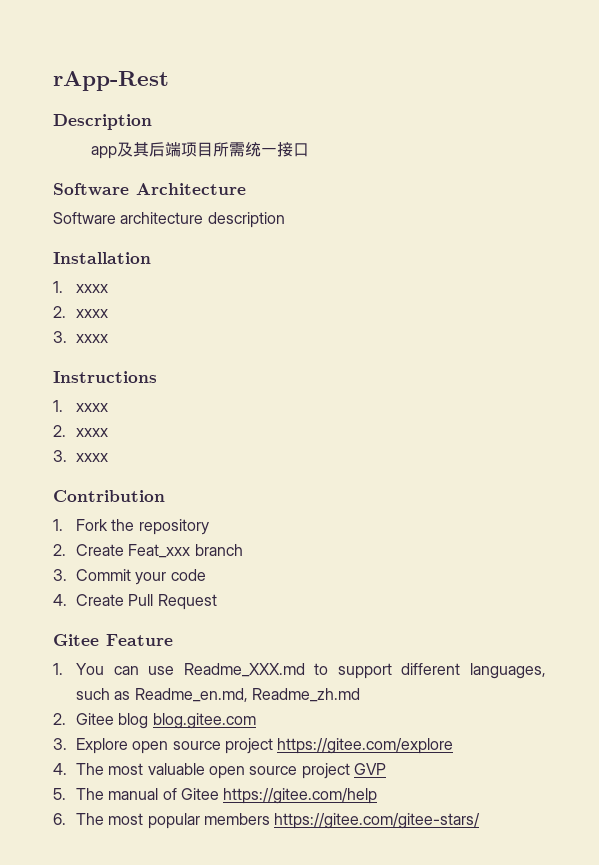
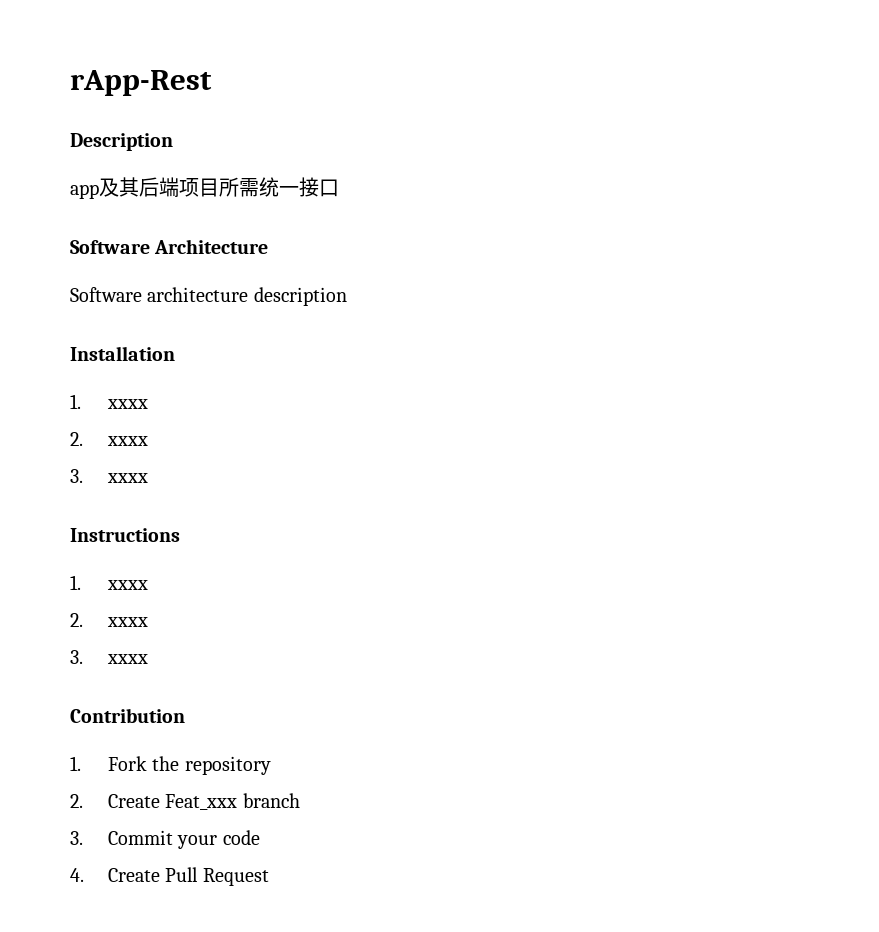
[53,634,173,646] [53,663,546,679] [76,688,361,702] [53,713,256,729] [53,738,454,754] [53,763,387,779] [53,788,378,804] [53,813,481,829] // Gitee Feature // 1. You can use Readme_XXX.md to support different languages, such as Readme_en.md, Readme_zh.md // 2. Gitee blog blog.gitee.com // 3. Explore open source project https://gitee.com/explore // 4. The most valuable open source project GVP // 5. The manual of Gitee https://gitee.com/help // 6. The most popular members https://gitee.com/gitee-stars/ -> (269, 877) none

